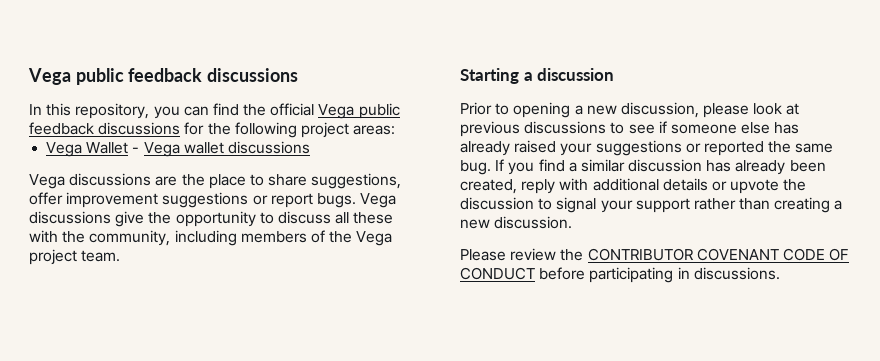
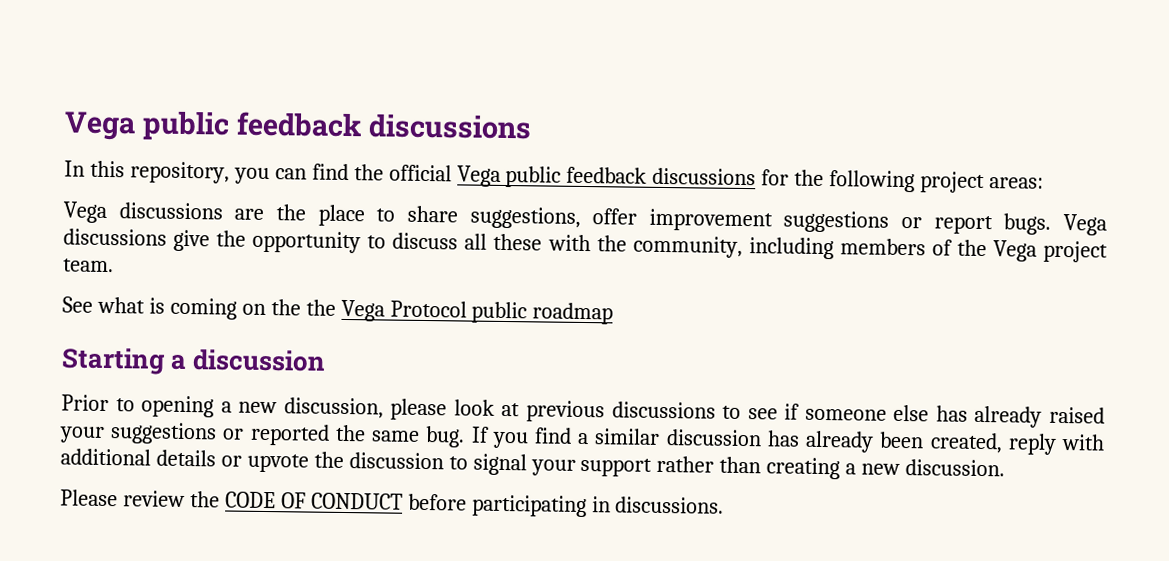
[46,141,310,157] // Vega Wallet - Vega wallet discussions -> (1045, 183) none
(121, 256) none -> [62,296,614,325] // See what is coming on the the Vega Protocol public roadmap
[587,248,779,261] CONTRIBUTOR COVENANT -> (220, 499) none

